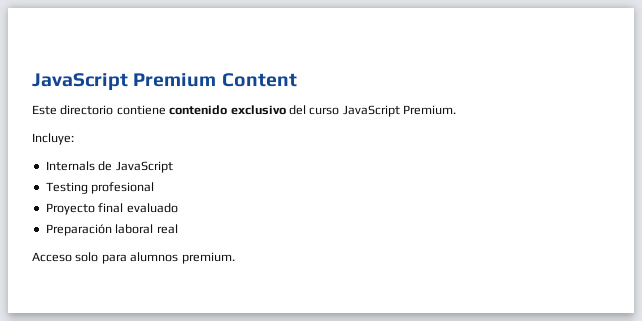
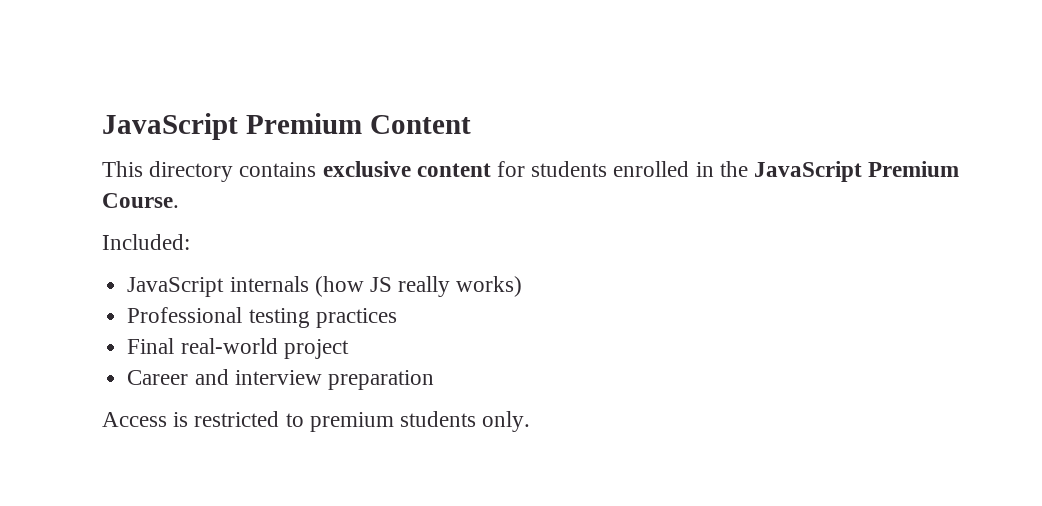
[32,105,456,117] [32,133,74,145] [45,161,173,173] [45,182,155,194] [45,203,178,215] [45,224,178,236] [32,252,235,264] Este directorio contiene contenido exclusivo del curso JavaScript Premium. // Incluye: // Internals de JavaScript // Testing profesional // Proyecto final evaluado // Preparación laboral real // Acceso solo para alumnos premium. -> [102,161,960,182] [102,193,179,208] [102,234,190,250] [127,276,523,297] [127,307,397,328] [127,338,349,359] [127,369,434,390] [102,411,531,432] This directory contains exclusive content for students enrolled in the JavaScript Premium Course. // Included: // JavaScript internals (how JS really works) // Professional testing practices // Final real-world project // Career and interview preparation // Access is restricted to premium students only.

